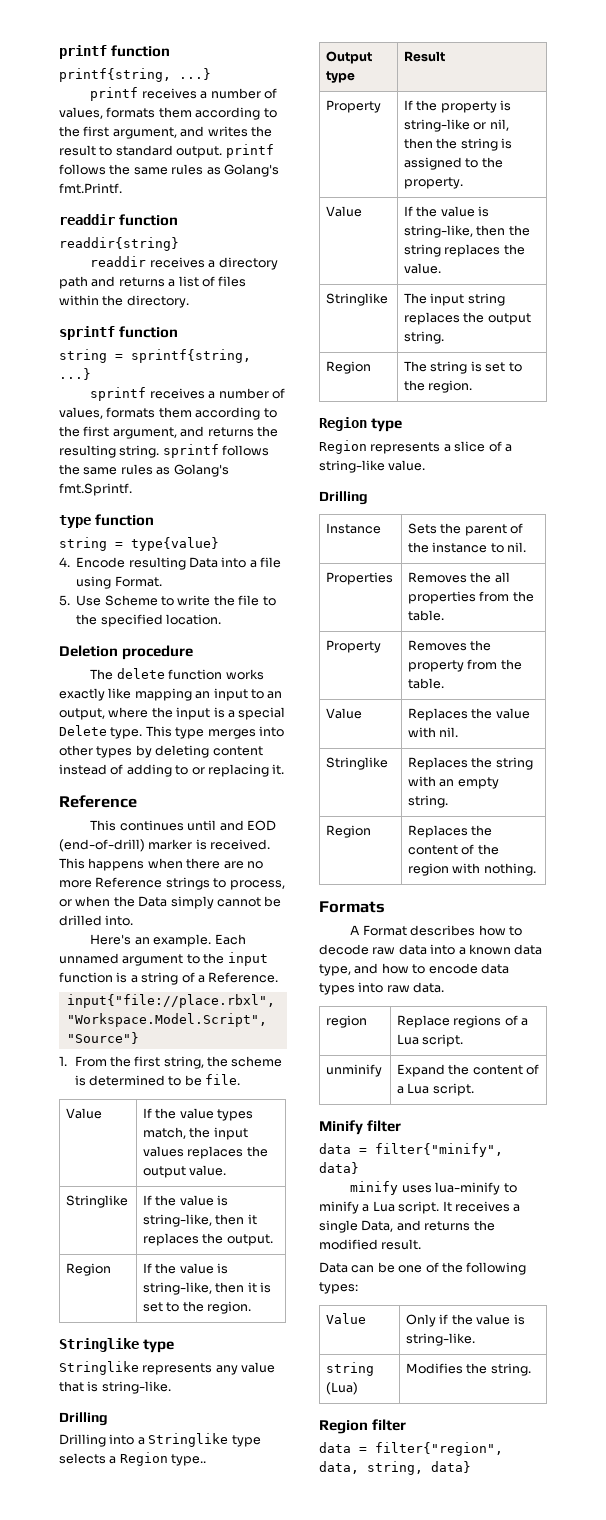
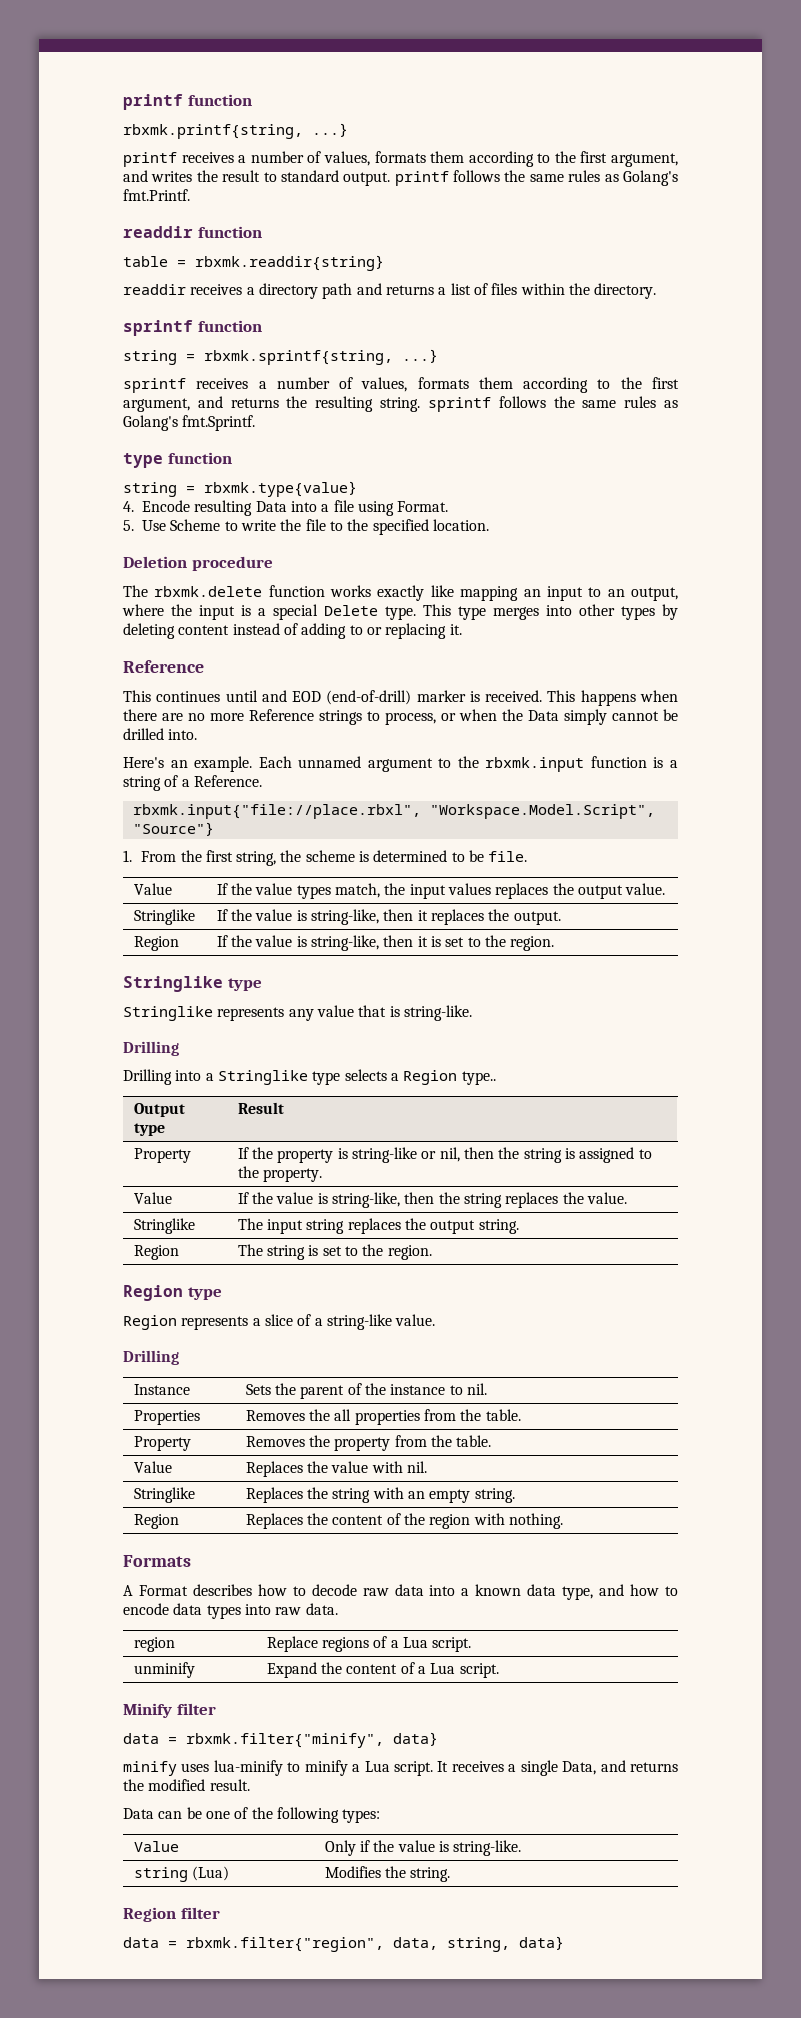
[59,68,171,82] printf{string, -> [123,124,303,139] rbxmk.printf{string,
[59,237,179,251] readdir{string} -> [123,255,384,271] table = rbxmk.readdir{string}
[131,349,251,363] sprintf{string, -> [204,350,393,365] rbxmk.sprintf{string,
[131,537,219,551] type{value} -> [204,481,357,497] rbxmk.type{value}
[116,668,165,679] delete -> [154,586,263,597] rbxmk.delete
[227,952,268,966] input -> [485,757,585,772] rbxmk.input
[66,994,275,1008] input{"file://place.rbxl", -> [132,804,421,819] rbxmk.input{"file://place.rbxl",
[375,1143,503,1157] filter{"minify", -> [186,1733,384,1748] rbxmk.filter{"minify",
[375,1442,503,1456] filter{"region", -> [186,1937,384,1952] rbxmk.filter{"region",

